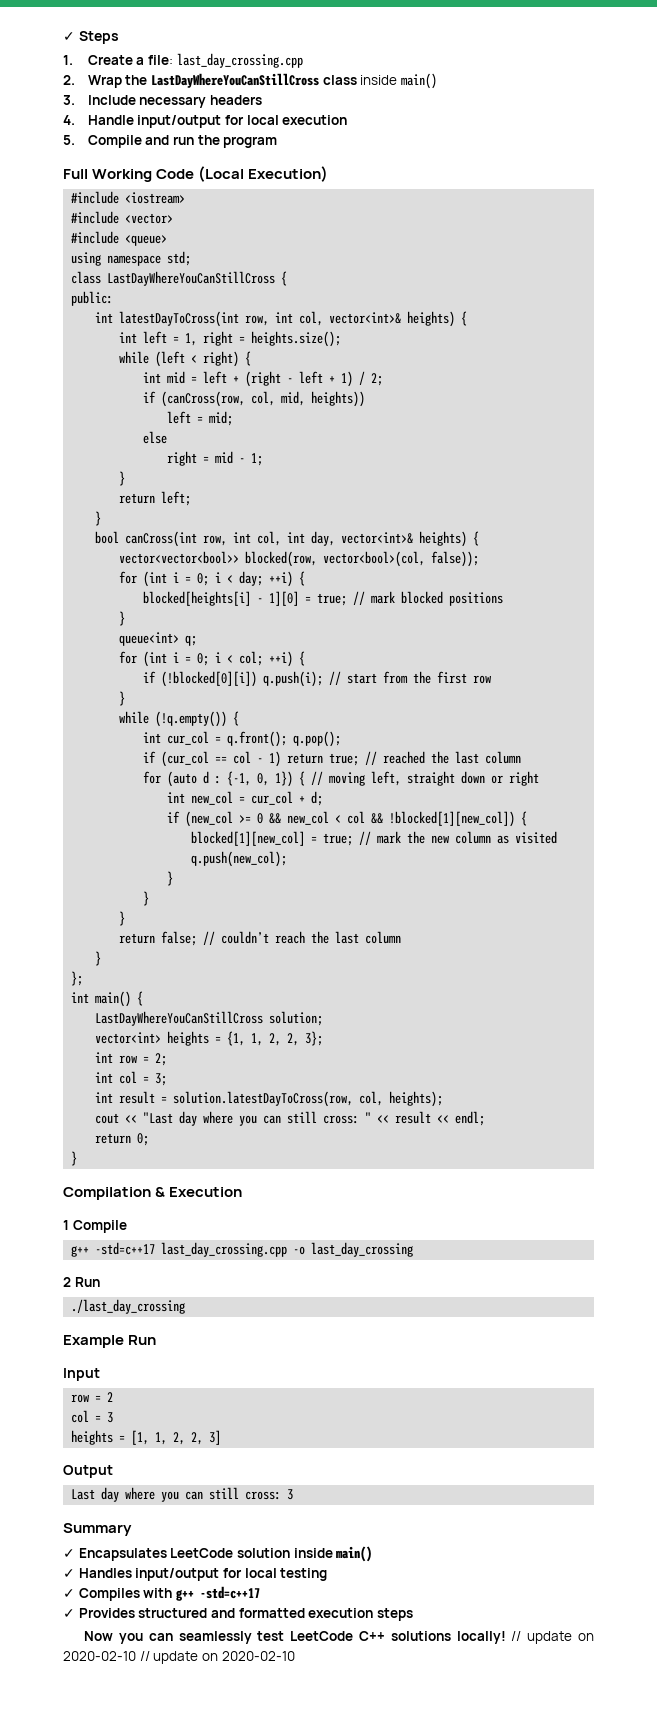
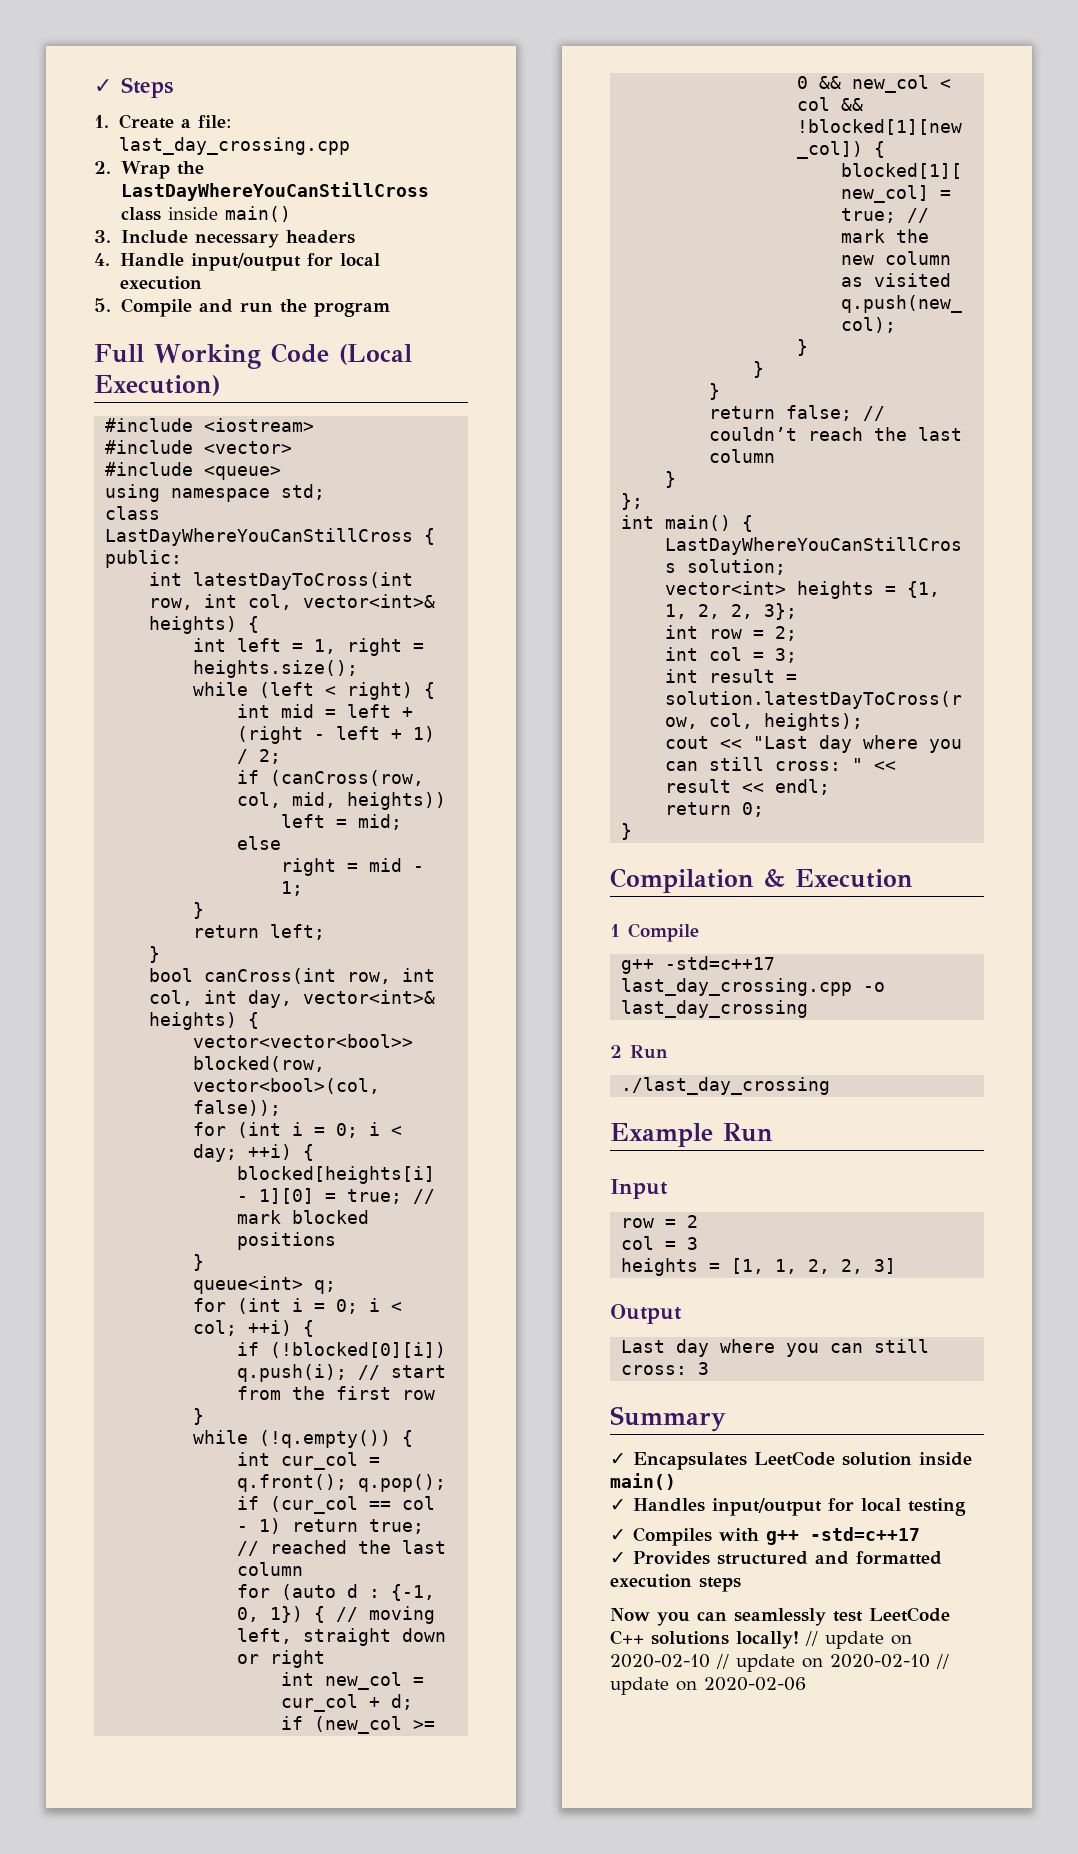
(295, 1656) none -> [936,1654,949,1669] [610,1677,806,1695] // update on 2020-02-06

